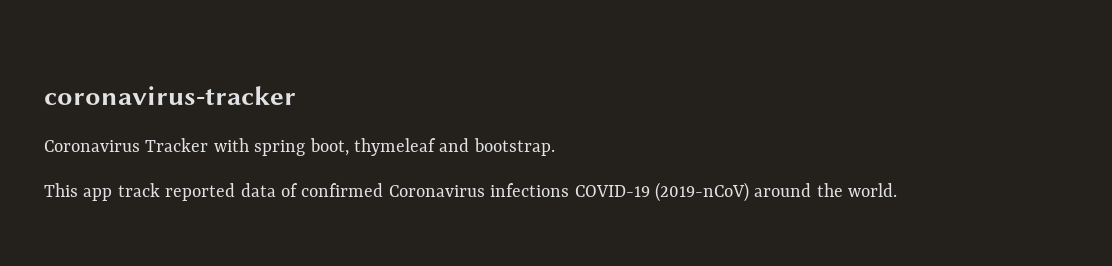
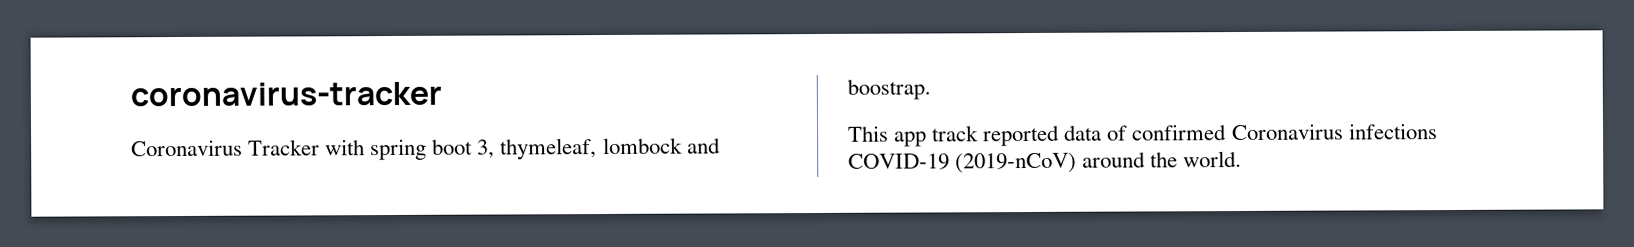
[309,138,555,156] boot, thymeleaf and bootstrap. -> [432,137,721,160] [847,78,931,100] boot 3, thymeleaf, lombock and boostrap.

